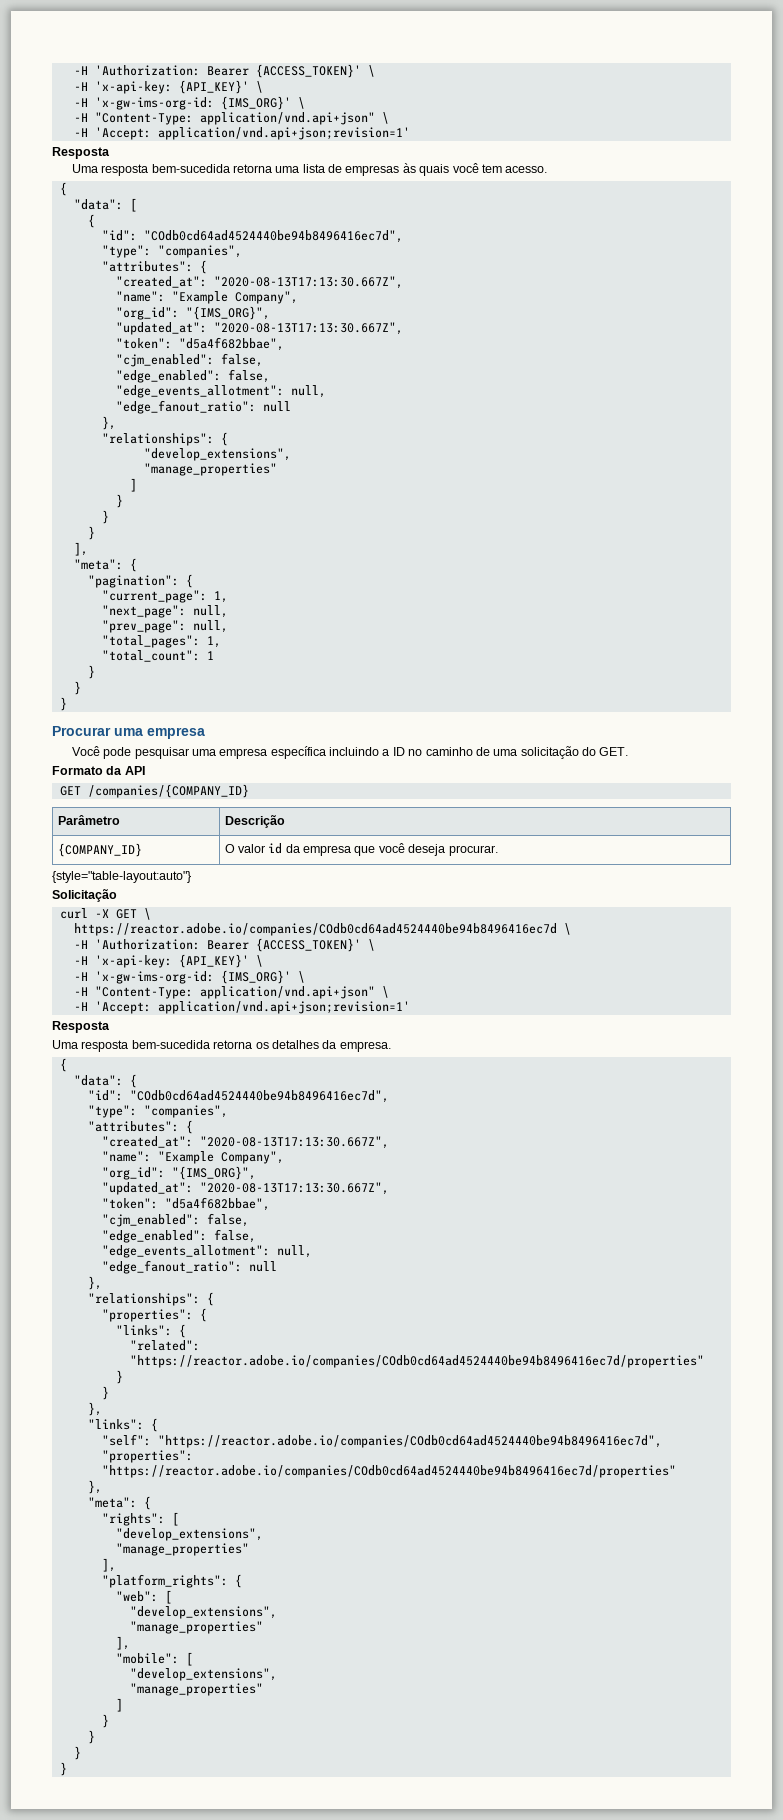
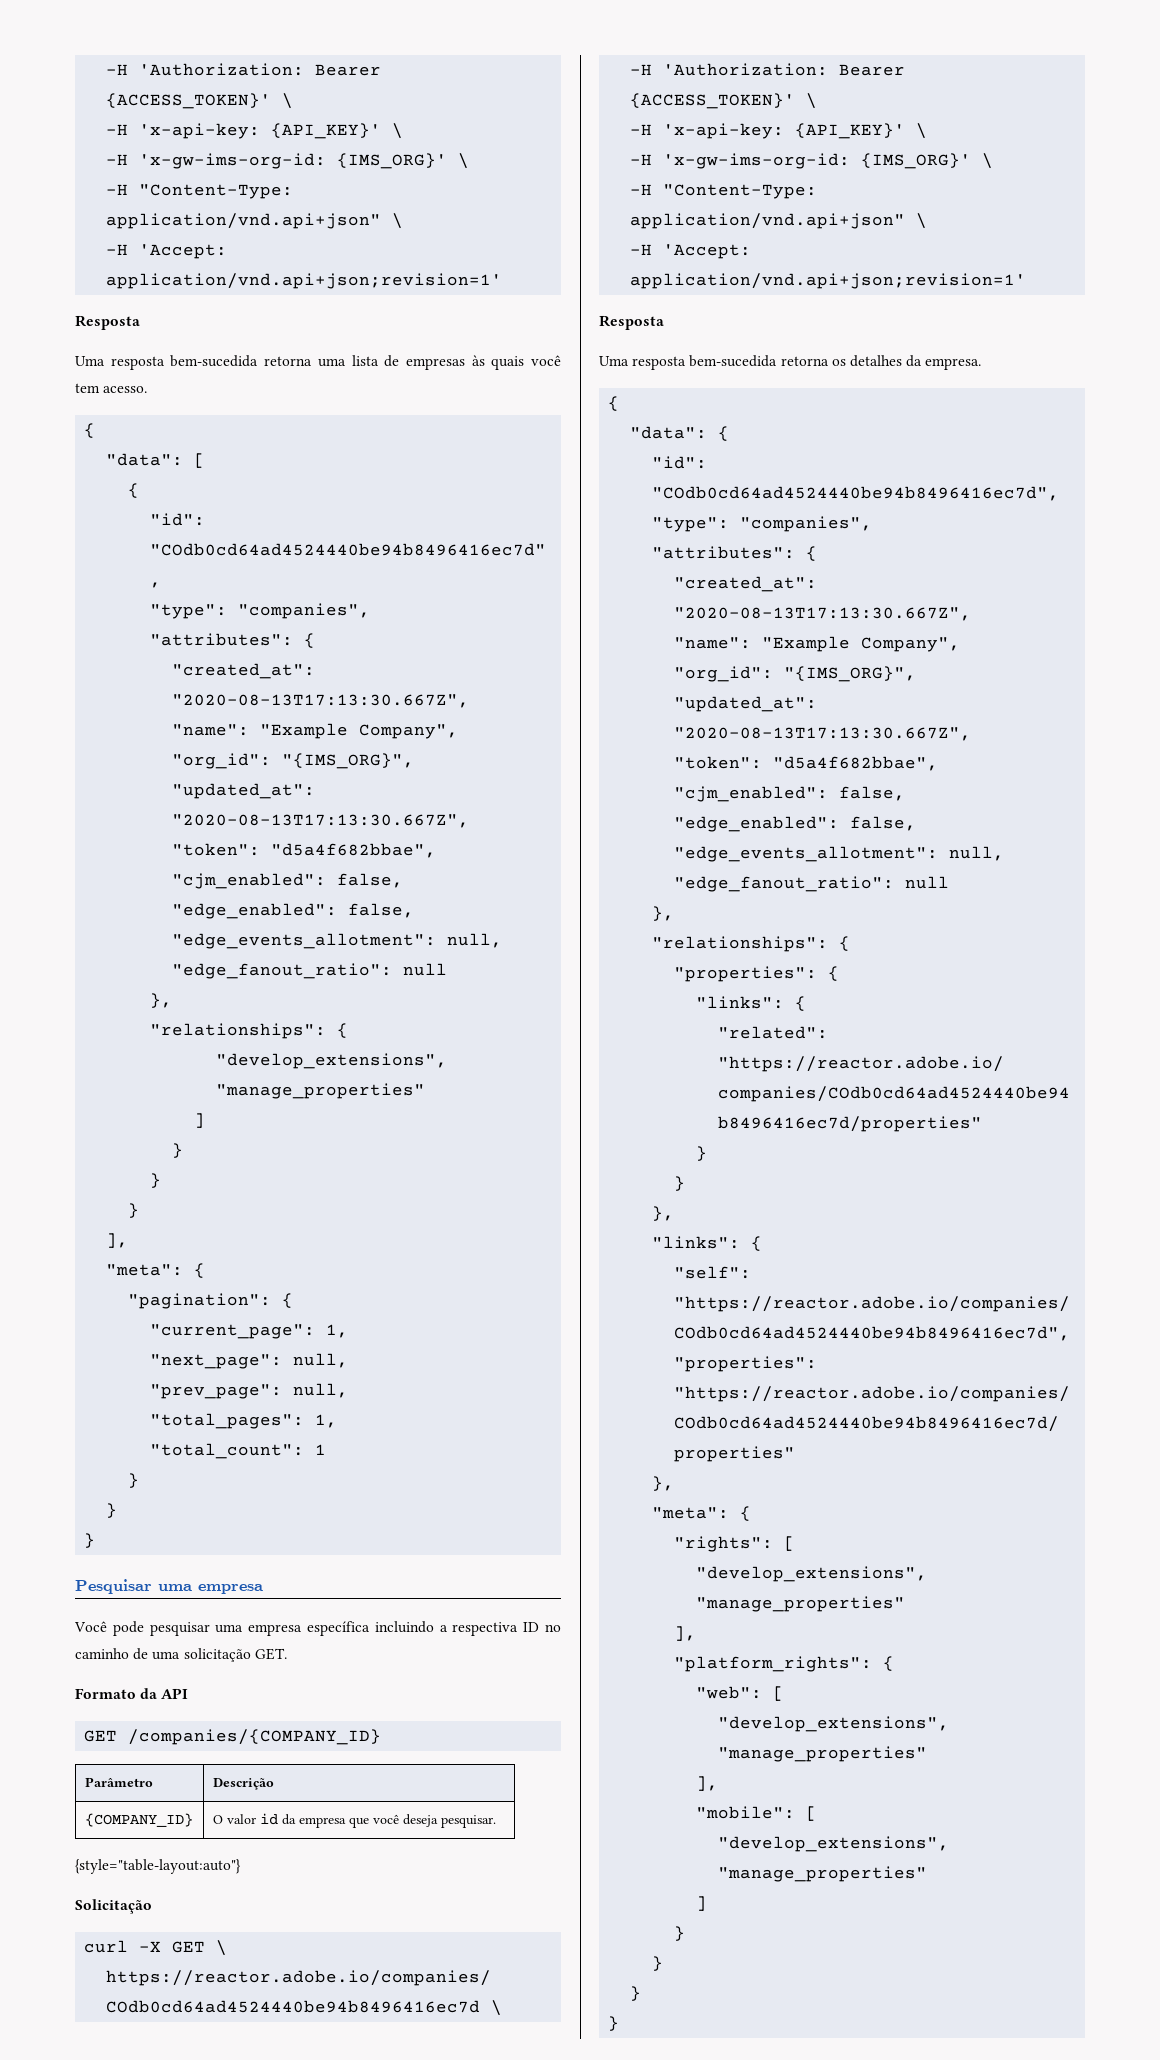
[52,726,111,736] Procurar -> [75,1579,152,1594] Pesquisar
(390, 752) none -> [452,1622,519,1636] respectiva
[582,747,597,756] do -> (251, 1655) none
[448,845,498,856] procurar. -> [440,1815,496,1828] pesquisar.

